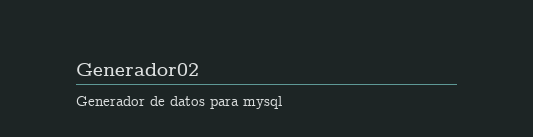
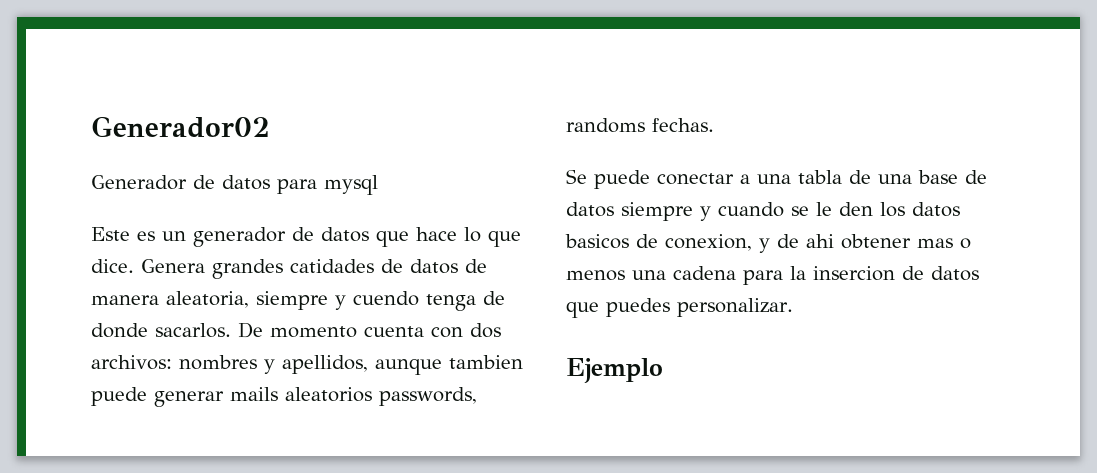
(282, 102) none -> [91,227,521,247] [91,259,487,279] [91,291,505,311] [91,322,501,338] [91,355,523,375] [91,387,477,407] [566,118,714,133] [566,169,987,189] [566,202,960,221] [565,234,971,253] [566,266,979,285] [566,298,793,318] [566,358,663,383] // Este es un generador de datos que hace lo que dice. Genera grandes catidades de datos de manera aleatoria, siempre y cuendo tenga de donde sacarlos. De momento cuenta con dos archivos: nombres y apellidos, aunque tambien puede generar mails aleatorios passwords, randoms fechas. // Se puede conectar a una tabla de una base de datos siempre y cuando se le den los datos basicos de conexion, y de ahi obtener mas o menos una cadena para la insercion de datos que puedes personalizar. // Ejemplo

